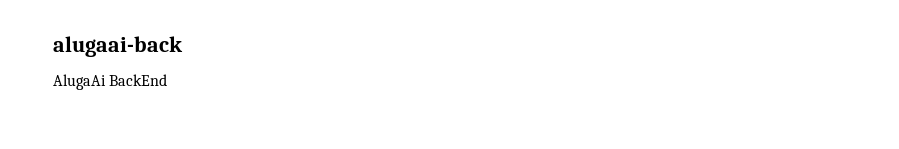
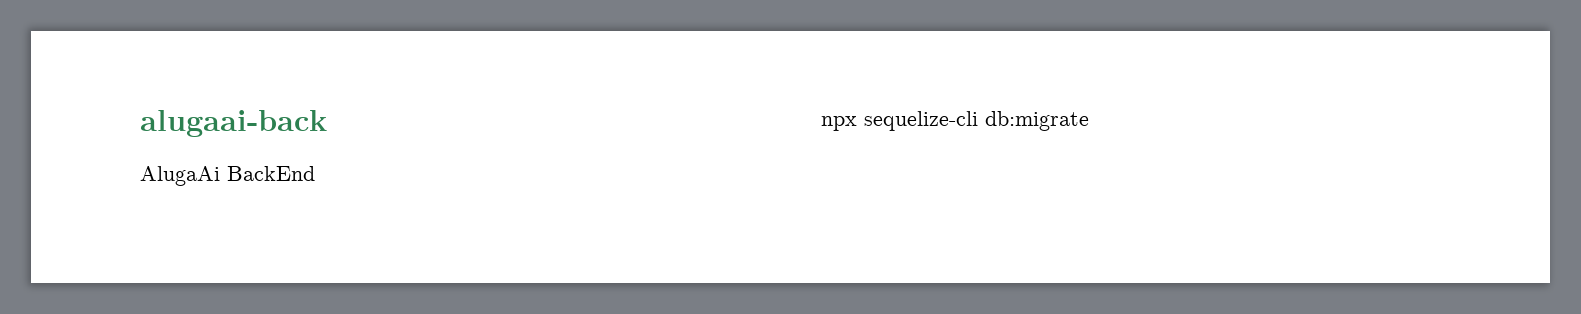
(168, 80) none -> [821,111,1089,131] // npx sequelize-cli db:migrate

